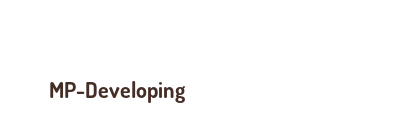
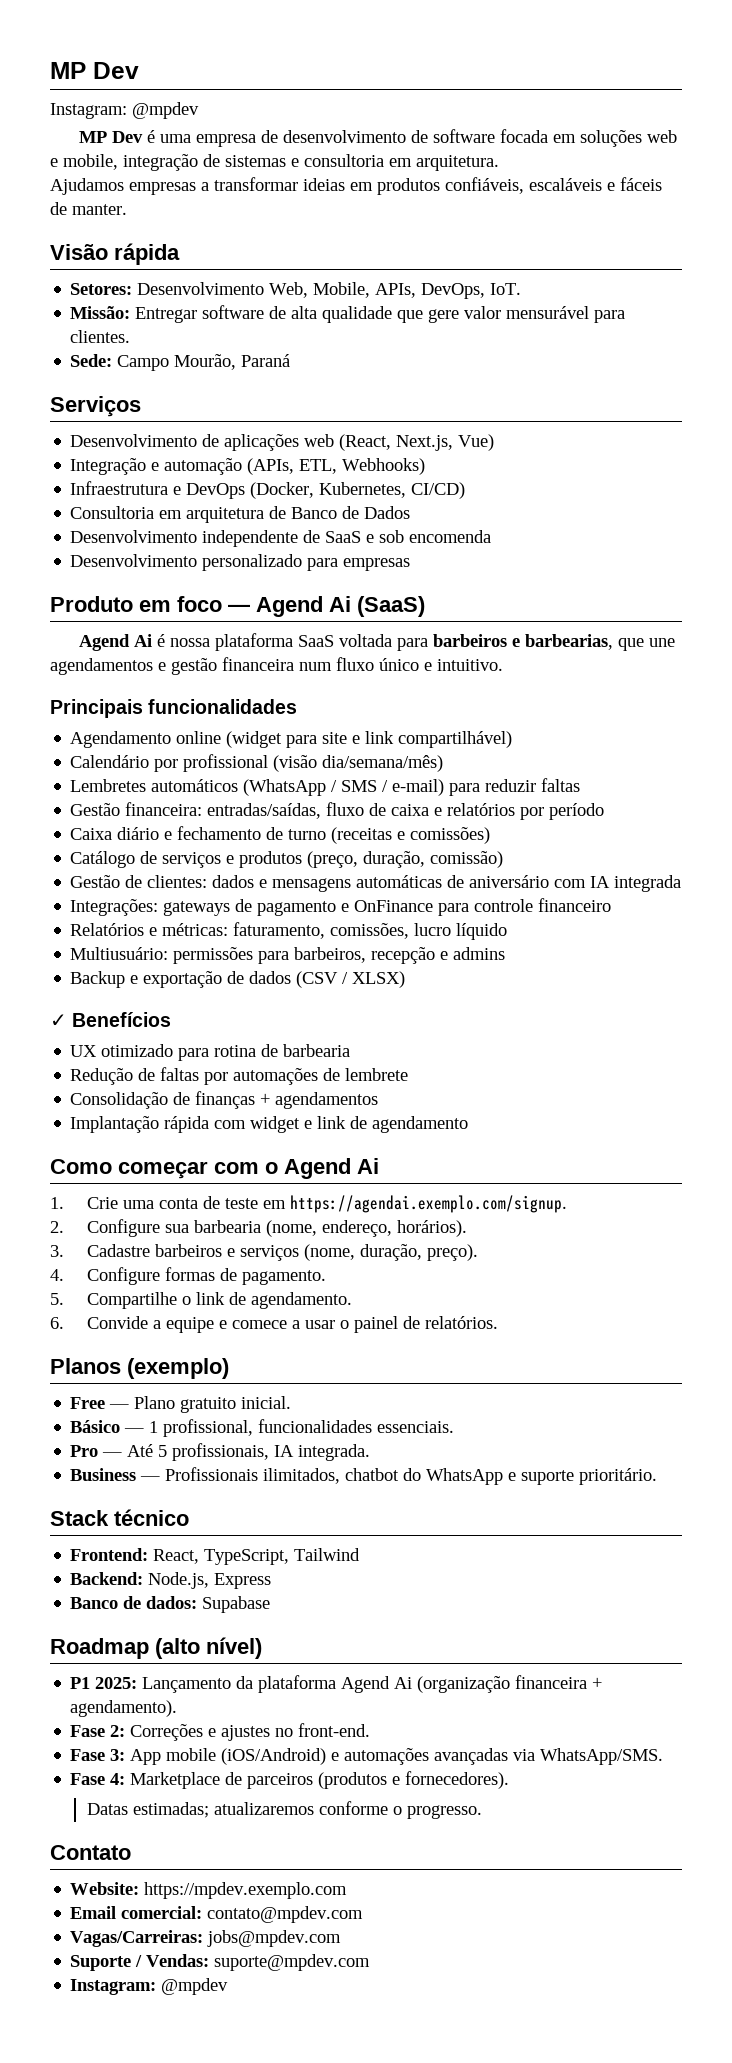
[49,81,186,103] MP-Developing -> [50,62,139,79] [50,102,199,119] [78,129,677,147] [50,154,499,171] [50,177,662,195] [50,202,127,215] [50,243,180,265] [70,282,522,299] [70,305,626,323] [70,330,131,343] [70,354,291,371] [50,396,141,417] [70,434,495,451] [70,458,426,475] [70,481,466,499] [70,506,411,523] [70,530,492,547] [70,554,411,571] [50,596,425,617] [78,633,675,651] [50,657,503,675] [50,699,298,718] [70,731,513,748] [70,754,444,772] [70,778,581,796] [70,802,605,820] [70,826,491,844] [70,851,504,868] [70,875,682,892] [70,898,612,916] [70,922,508,940] [70,947,506,964] [70,971,406,988] [50,1012,172,1027] [70,1044,351,1061] [70,1067,409,1085] [70,1091,379,1109] [70,1116,469,1133] [50,1158,379,1179] [50,1195,567,1213] [50,1219,467,1237] [50,1244,478,1261] [50,1267,326,1285] [50,1292,352,1309] [50,1316,498,1333] [50,1358,229,1379] [70,1396,292,1413] [70,1419,455,1437] [70,1443,371,1461] [70,1467,658,1485] [50,1509,189,1526] [70,1548,361,1565] [70,1572,272,1589] [70,1596,271,1613] [50,1637,262,1659] [70,1675,603,1693] [70,1700,178,1717] [70,1723,371,1741] [70,1748,664,1765] [70,1771,510,1789] [86,1801,482,1819] [50,1845,131,1860] [70,1882,348,1899] [70,1906,364,1923] [70,1930,342,1947] [70,1954,371,1971] [70,1978,229,1995] MP Dev // Instagram: @mpdev // MP Dev é uma empresa de desenvolvimento de software focada em soluções web e mobile, integração de sistemas e consultoria em arquitetura. // Ajudamos empresas a transformar ideias em produtos confiáveis, escaláveis e fáceis de manter. // Visão rápida // Setores: Desenvolvimento Web, Mobile, APIs, DevOps, IoT. // Missão: Entregar software de alta qualidade que gere valor mensurável para clientes. // Sede: Campo Mourão, Paraná // Serviços // Desenvolvimento de aplicações web (React, Next.js, Vue) // Integração e automação (APIs, ETL, Webhooks) // Infraestrutura e DevOps (Docker, Kubernetes, CI/CD) // Consultoria em arquitetura de Banco de Dados // Desenvolvimento independente de SaaS e sob encomenda // Desenvolvimento personalizado para empresas // Produto em foco — Agend Ai (SaaS) // Agend Ai é nossa plataforma SaaS voltada para barbeiros e barbearias, que une agendamentos e gestão financeira num fluxo único e intuitivo. // Principais funcionalidades // Agendamento online (widget para site e link compartilhável) // Calendário por profissional (visão dia/semana/mês) // Lembretes automáticos (WhatsApp / SMS / e-mail) para reduzir faltas // Gestão financeira: entradas/saídas, fluxo de caixa e relatórios por período // Caixa diário e fechamento de turno (receitas e comissões) // Catálogo de serviços e produtos (preço, duração, comissão) // Gestão de clientes: dados e mensagens automáticas de aniversário com IA integrada // Integrações: gateways de pagamento e OnFinance para controle financeiro // Relatórios e métricas: faturamento, comissões, lucro líquido // Multiusuário: permissões para barbeiros, recepção e admins // Backup e exportação de dados (CSV / XLSX) // ✓ Benefícios // UX otimizado para rotina de barbearia // Redução de faltas por automações de lembrete // Consolidação de finanças + agendamentos // Implantação rápida com widget e link de agendamento // Como começar com o Agend Ai // 1. Crie uma conta de teste em https://agendai.exemplo.com/signup. // 2. Configure sua barbearia (nome, endereço, horários). // 3. Cadastre barbeiros e serviços (nome, duração, preço). // 4. Configure formas de pagamento. // 5. Compartilhe o link de agendamento. // 6. Convide a equipe e comece a usar o painel de relatórios. // Planos (exemplo) // Free — Plano gratuito inicial. // Básico — 1 profissional, funcionalidades essenciais. // Pro — Até 5 profissionais, IA integrada. // Business — Profissionais ilimitados, chatbot do WhatsApp e suporte prioritário. // Stack técnico // Frontend: React, TypeScript, Tailwind // Backend: Node.js, Express // Banco de dados: Supabase // Roadmap (alto nível) // P1 2025: Lançamento da plataforma Agend Ai (organização financeira + agendamento). // Fase 2: Correções e ajustes no front-end. // Fase 3: App mobile (iOS/Android) e automações avançadas via WhatsApp/SMS. // Fase 4: Marketplace de parceiros (produtos e fornecedores). // Datas estimadas; atualizaremos conforme o progresso. // Contato // Website: https://mpdev.exemplo.com // Email comercial: contato@mpdev.com // Vagas/Carreiras: jobs@mpdev.com // Suporte / Vendas: suporte@mpdev.com // Instagram: @mpdev

